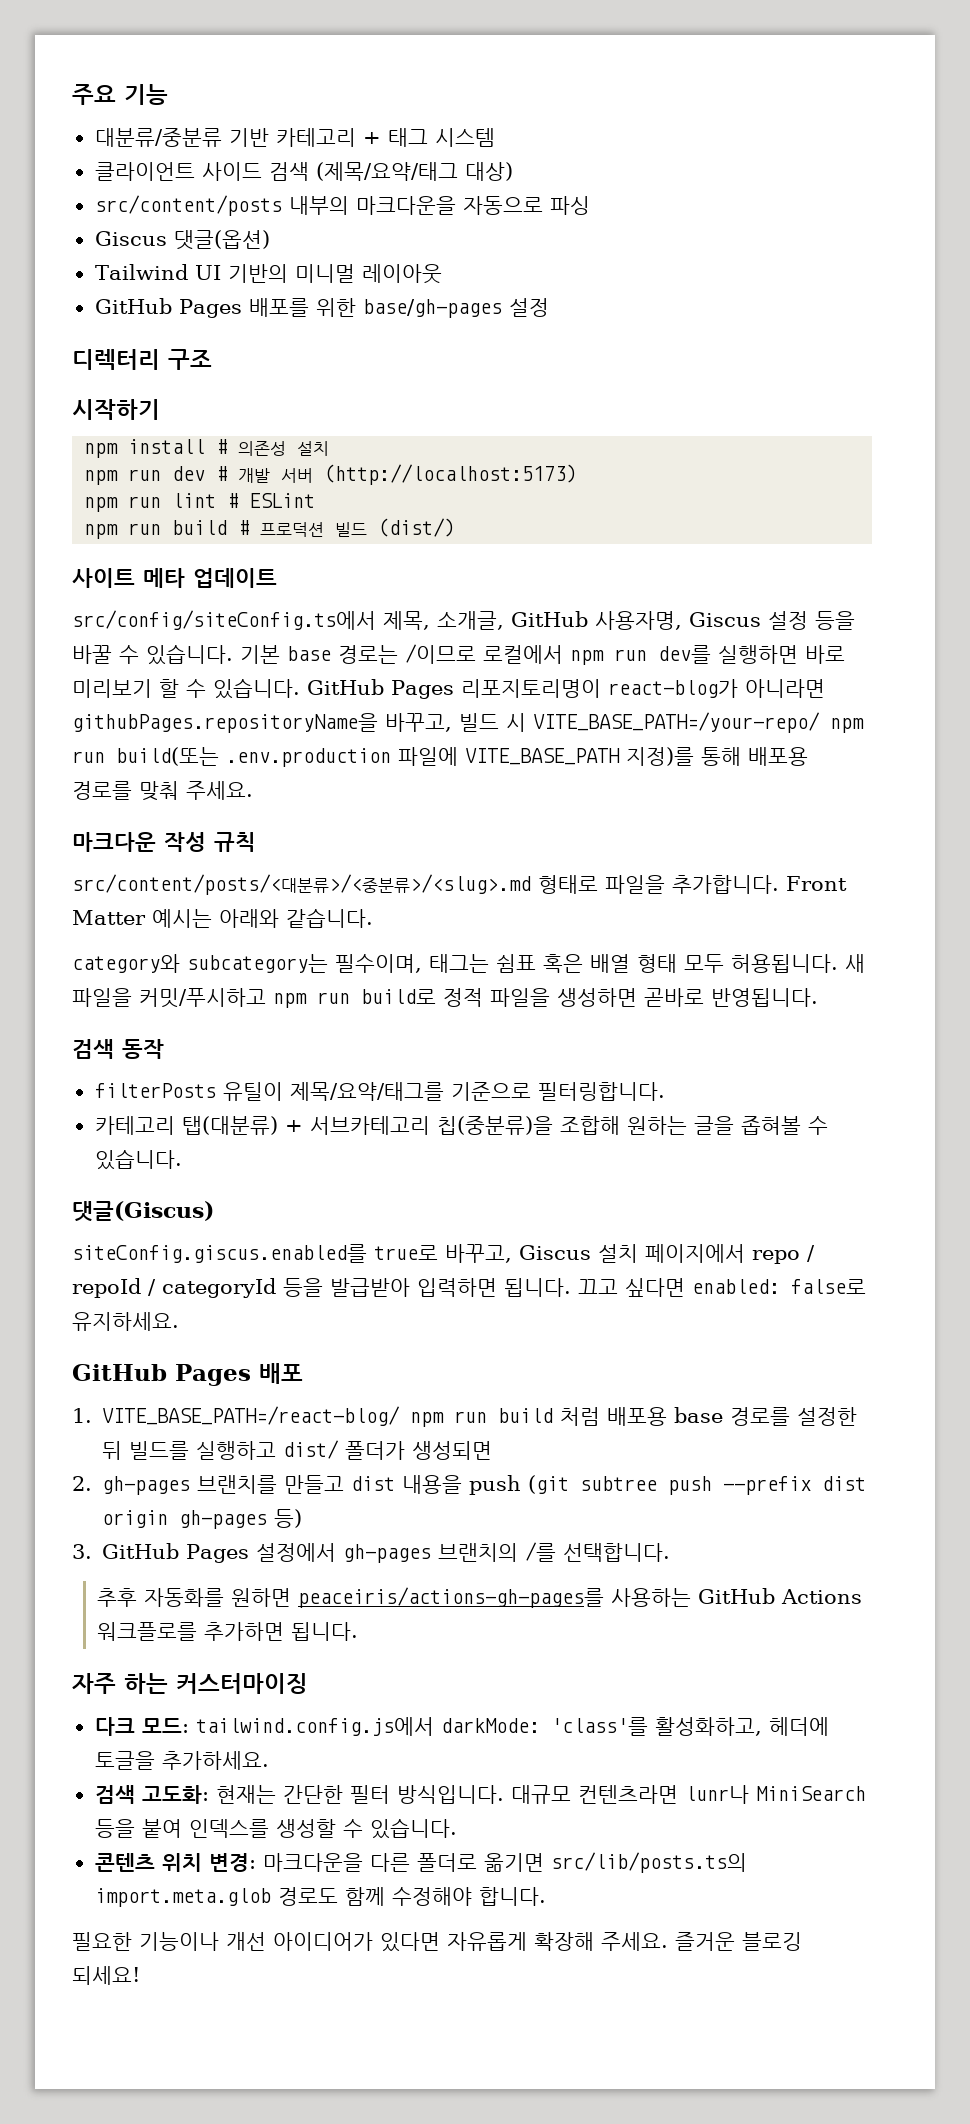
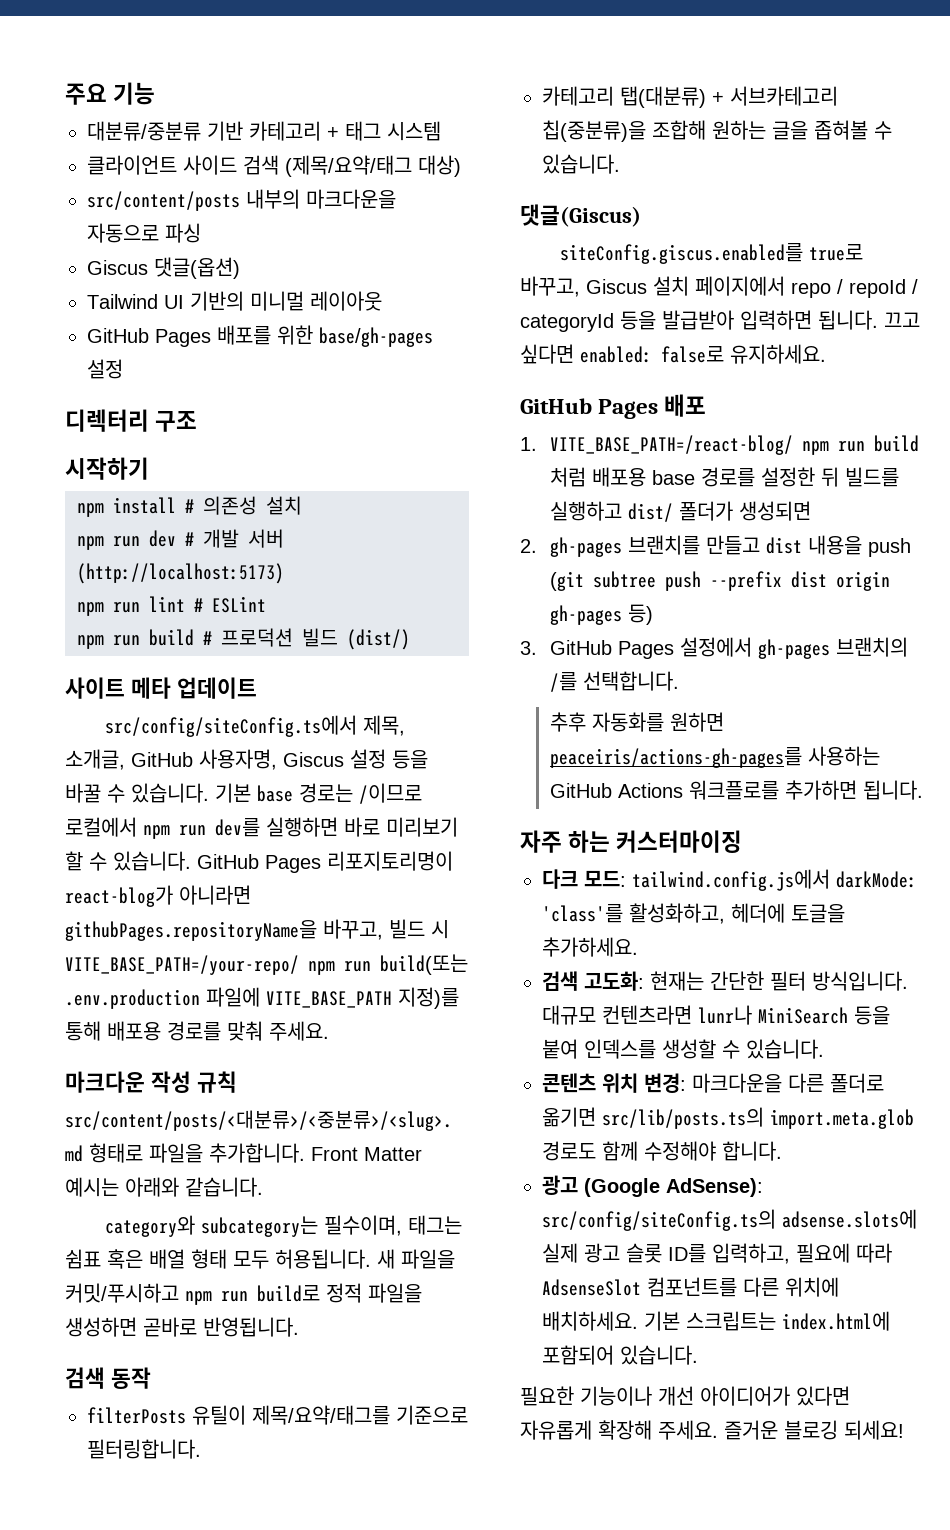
(546, 1896) none -> [542,1175,763,1197] [542,1209,917,1231] [542,1243,892,1264] [542,1277,839,1297] [542,1311,890,1331] [542,1345,698,1365] // 광고 (Google AdSense): src/config/siteConfig.ts의 adsense.slots에 실제 광고 슬롯 ID를 입력하고, 필요에 따라 AdsenseSlot 컴포넌트를 다른 위치에 배치하세요. 기본 스크립트는 index.html에 포함되어 있습니다.

